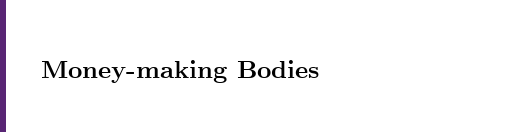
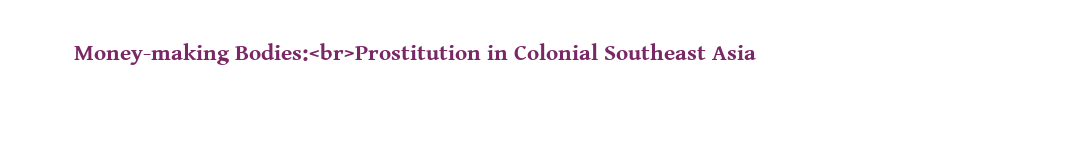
[237,60,319,78] Bodies -> [235,43,757,61] Bodies:<br>Prostitution in Colonial Southeast Asia

